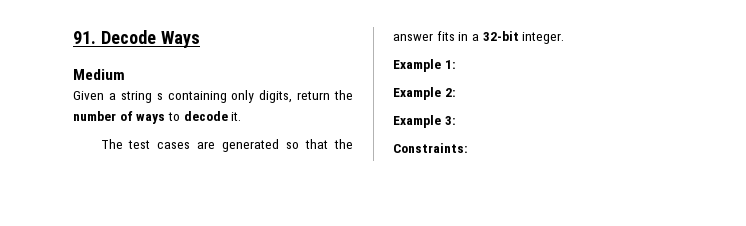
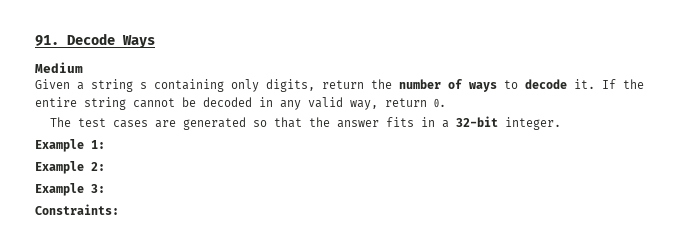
(242, 116) none -> [602,79,644,89] [35,97,446,110] If the entire string cannot be decoded in any valid way, return 0.

